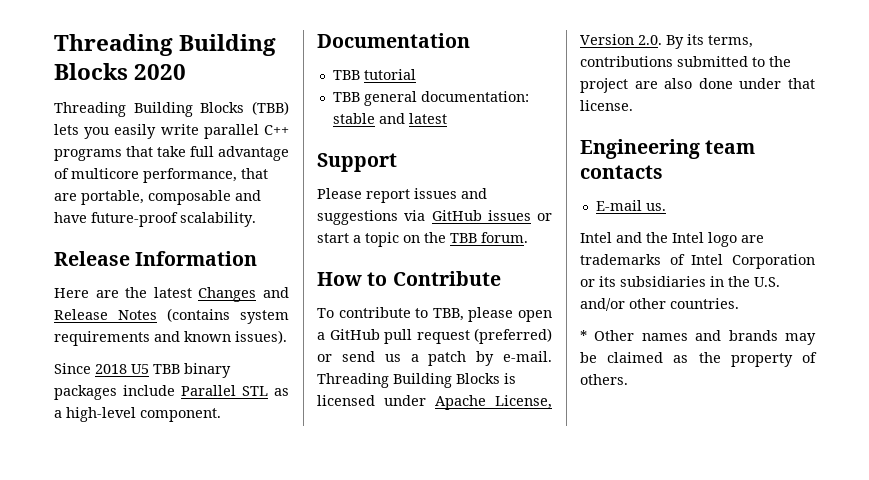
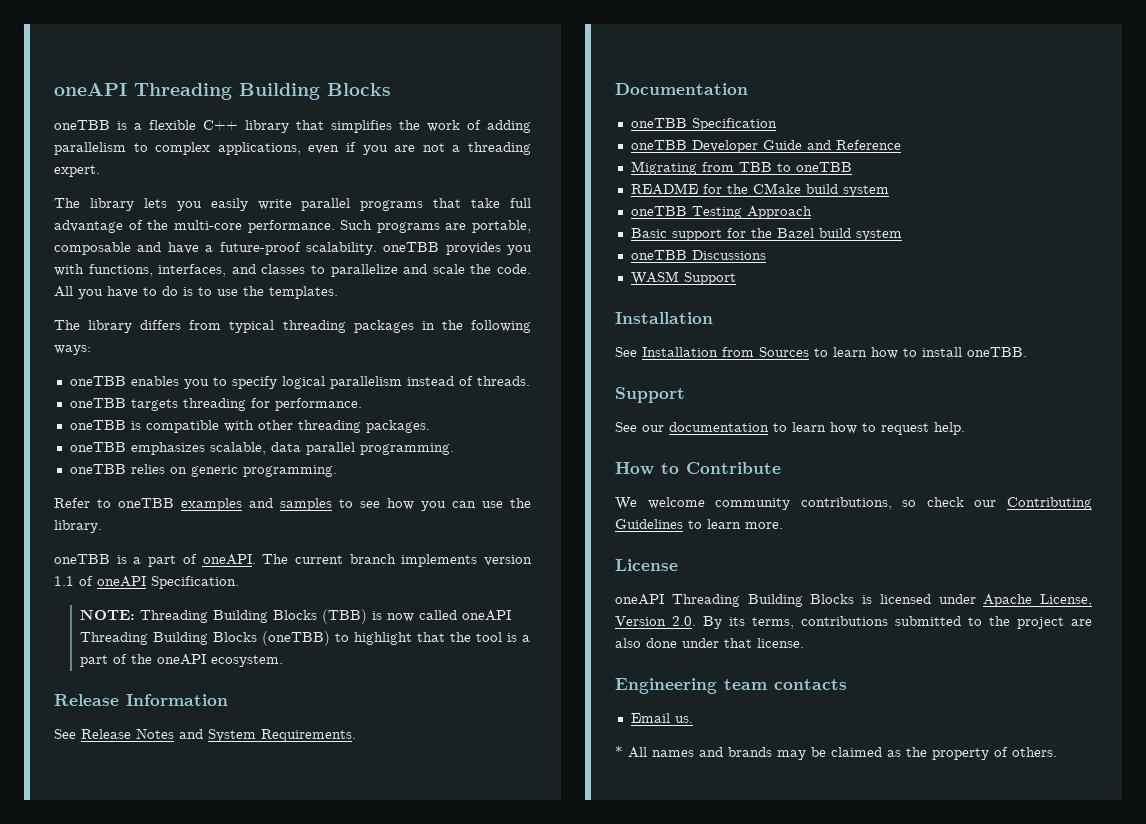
[54,34,277,56] [54,63,187,80] [54,101,289,117] Threading Building Blocks 2020 // Threading Building Blocks (TBB) -> [54,83,391,100] [54,120,531,133] [54,142,532,155] [54,165,100,177] [54,198,134,211] oneAPI Threading Building Blocks // oneTBB is a flexible C++ library that simplifies the work of adding parallelism to complex applications, even if you are not a threading expert. // The library
[264,125,289,135] C++ -> (351, 204) none
[71,168,268,183] multicore performance, that -> [147,220,440,233] the multi-core performance. Such programs
(87, 217) none -> [205,245,214,252] a
[54,251,258,266] [54,287,289,302] [54,308,289,324] [54,330,287,346] [54,363,231,378] [54,385,289,400] [54,407,221,422] [317,33,470,48] [332,69,416,80] [332,91,529,106] [332,113,447,124] [317,153,397,172] [317,188,487,203] [317,210,552,225] [317,232,528,247] [317,271,501,286] [317,307,552,322] [317,328,552,344] [317,351,552,366] // Release Information // Here are the latest Changes and Release Notes (contains system requirements and known issues). // Since 2018 U5 TBB binary packages include Parallel STL as a high-level component. // Documentation // TBB tutorial // TBB general documentation: stable and latest // Support // Please report issues and suggestions via GitHub issues or start a topic on the TBB forum. // How to Contribute // To contribute to TBB, please open a GitHub pull request (preferred) or send us a patch by e-mail. -> [383,242,532,255] [54,264,532,277] [54,286,338,299] [54,320,531,333] [54,345,91,355] [69,376,530,389] [69,398,362,411] [69,420,430,433] [69,442,454,455] [69,464,337,477] [54,498,531,511] [54,520,102,533] [54,554,532,567] [54,576,239,589] [79,609,511,624] [79,631,530,646] [79,654,283,667] [54,694,228,706] [54,728,356,742] [615,83,748,95] [630,118,777,131] [630,140,901,153] [630,161,852,175] [630,183,889,197] [630,206,812,219] [630,228,902,241] [630,250,766,260] [630,271,736,285] [615,312,713,324] [615,347,1027,359] [615,387,685,403] [615,422,965,435] [615,462,781,475] [615,497,1092,510] [615,519,783,529] [615,559,678,571] [615,594,664,605] oneTBB provides you with functions, interfaces, and classes to parallelize and scale the code. All you have to do is to use the templates. // The library differs from typical threading packages in the following ways: // oneTBB enables you to specify logical parallelism instead of threads. // oneTBB targets threading for performance. // oneTBB is compatible with other threading packages. // oneTBB emphasizes scalable, data parallel programming. // oneTBB relies on generic programming. // Refer to oneTBB examples and samples to see how you can use the library. // oneTBB is a part of oneAPI. The current branch implements version 1.1 of oneAPI Specification. // NOTE: Threading Building Blocks (TBB) is now called oneAPI Threading Building Blocks (oneTBB) to highlight that the tool is a part of the oneAPI ecosystem. // Release Information // See Release Notes and System Requirements. // Documentation // oneTBB Specification // oneTBB Developer Guide and Reference // Migrating from TBB to oneTBB // README for the CMake build system // oneTBB Testing Approach // Basic support for the Bazel build system // oneTBB Discussions // WASM Support // Installation // See Installation from Sources to learn how to install oneTBB. // Support // See our documentation to learn how to request help. // How to Contribute // We welcome community contributions, so check our Contributing Guidelines to learn more. // License // oneAPI
[595,200,642,211] E-mail -> [630,713,670,723] Email
[580,232,764,247] [580,254,815,269] [580,276,780,287] [580,298,739,311] // Intel and the Intel logo are trademarks of Intel Corporation or its subsidiaries in the U.S. and/or other countries. -> (693, 719) none
[594,330,635,341] Other -> [628,747,647,758] All

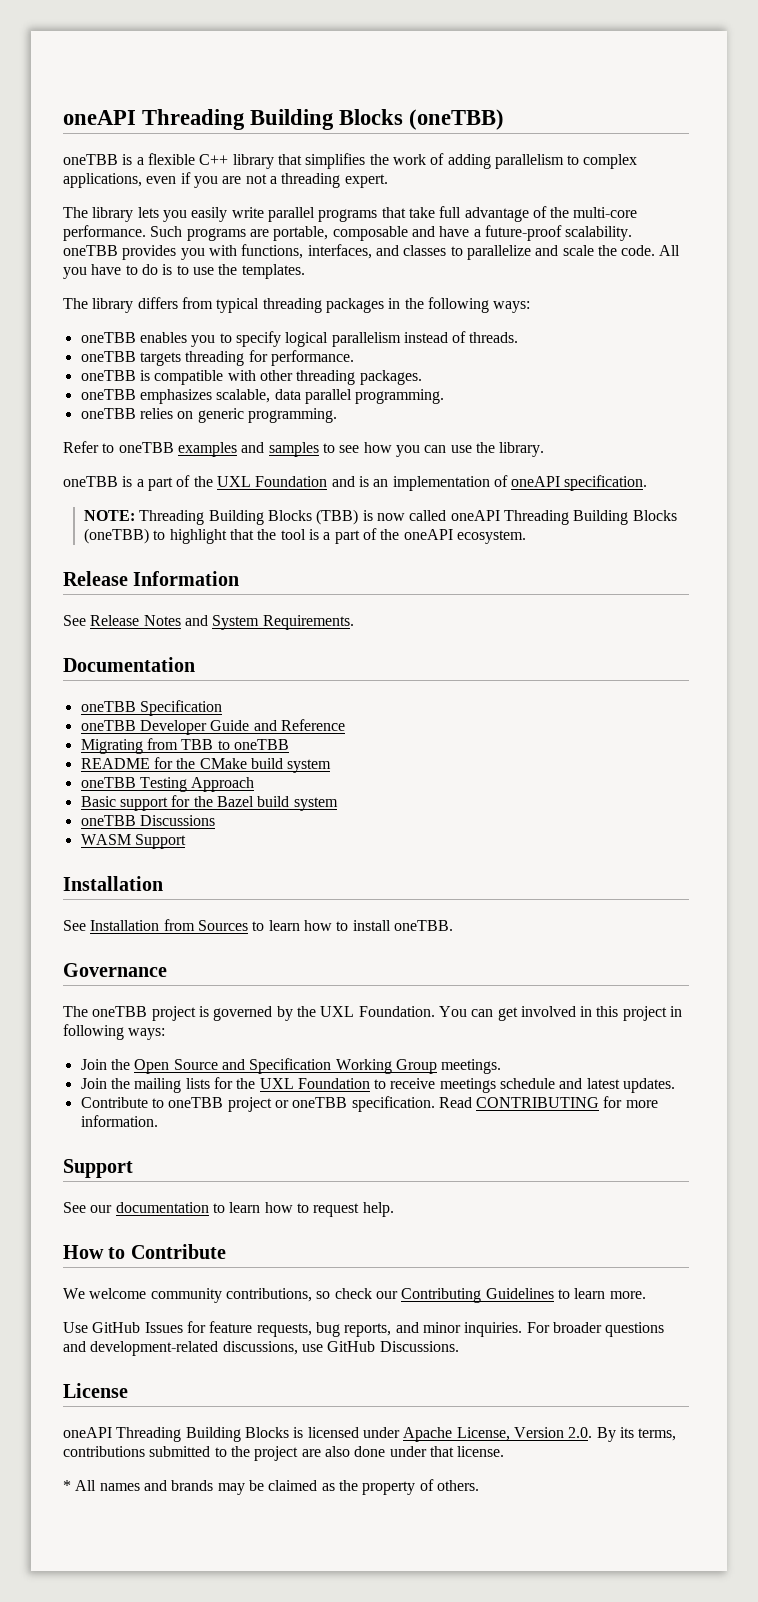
[54,83,391,100] oneAPI Threading Building Blocks -> [63,109,505,130] oneAPI Threading Building Blocks (oneTBB)
[202,554,532,567] [54,576,74,586] oneAPI. The current branch implements version 1.1 -> [193,476,490,491] the UXL Foundation and is an implementation
[151,576,239,589] Specification. -> [564,475,648,491] specification.
(1027, 352) none -> [63,963,167,977] [63,1006,683,1021] [63,1024,166,1040] [80,1058,502,1074] [80,1077,676,1093] [80,1096,658,1112] [80,1115,158,1127] // Governance // The oneTBB project is governed by the UXL Foundation. You can get involved in this project in following ways: // Join the Open Source and Specification Working Group meetings. // Join the mailing lists for the UXL Foundation to receive meetings schedule and latest updates. // Contribute to oneTBB project or oneTBB specification. Read CONTRIBUTING for more information.
(783, 525) none -> [63,1321,665,1337] [63,1341,459,1356] // Use GitHub Issues for feature requests, bug reports, and minor inquiries. For broader questions and development-related discussions, use GitHub Discussions.
[615,678,847,694] [630,713,693,723] // Engineering team contacts // Email us. -> (505, 1451) none

